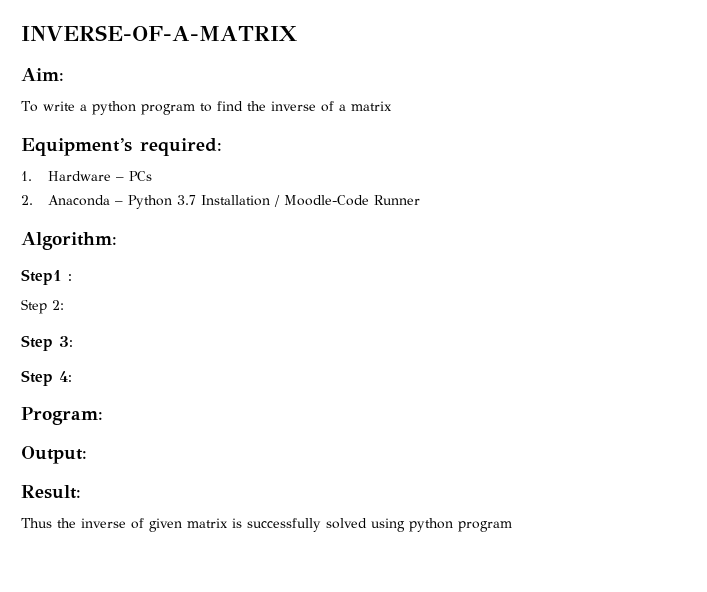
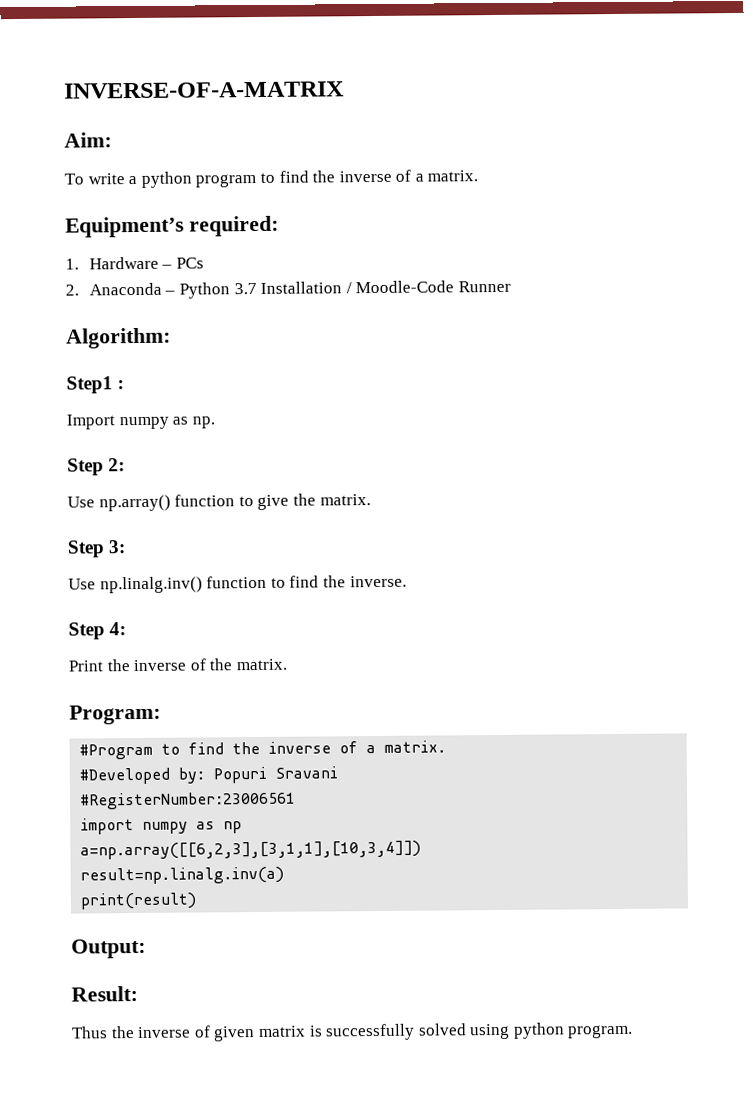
[350,101,392,111] matrix -> [427,170,479,182] matrix.
[21,299,64,314] [21,335,73,351] [21,370,72,386] [21,407,103,425] Step 2: // Step 3: // Step 4: // Program: -> [66,414,215,430] [67,458,126,476] [67,493,371,512] [67,540,127,558] [68,575,407,594] [68,622,127,640] [68,658,287,672] [69,704,161,725] [79,740,447,760] [79,766,339,785] [80,791,297,810] [80,818,243,835] [80,840,422,860] [80,866,285,885] [80,892,197,910] Import numpy as np. // Step 2: // Use np.array() function to give the matrix. // Step 3: // Use np.linalg.inv() function to find the inverse. // Step 4: // Print the inverse of the matrix. // Program: // #Program to find the inverse of a matrix. // #Developed by: Popuri Sravani // #RegisterNumber:23006561 // import numpy as np // a=np.array([[6,2,3],[3,1,1],[10,3,4]]) // result=np.linalg.inv(a) // print(result)
[458,521,512,532] program -> [567,1024,634,1039] program.

